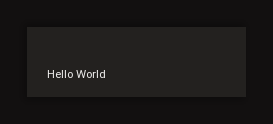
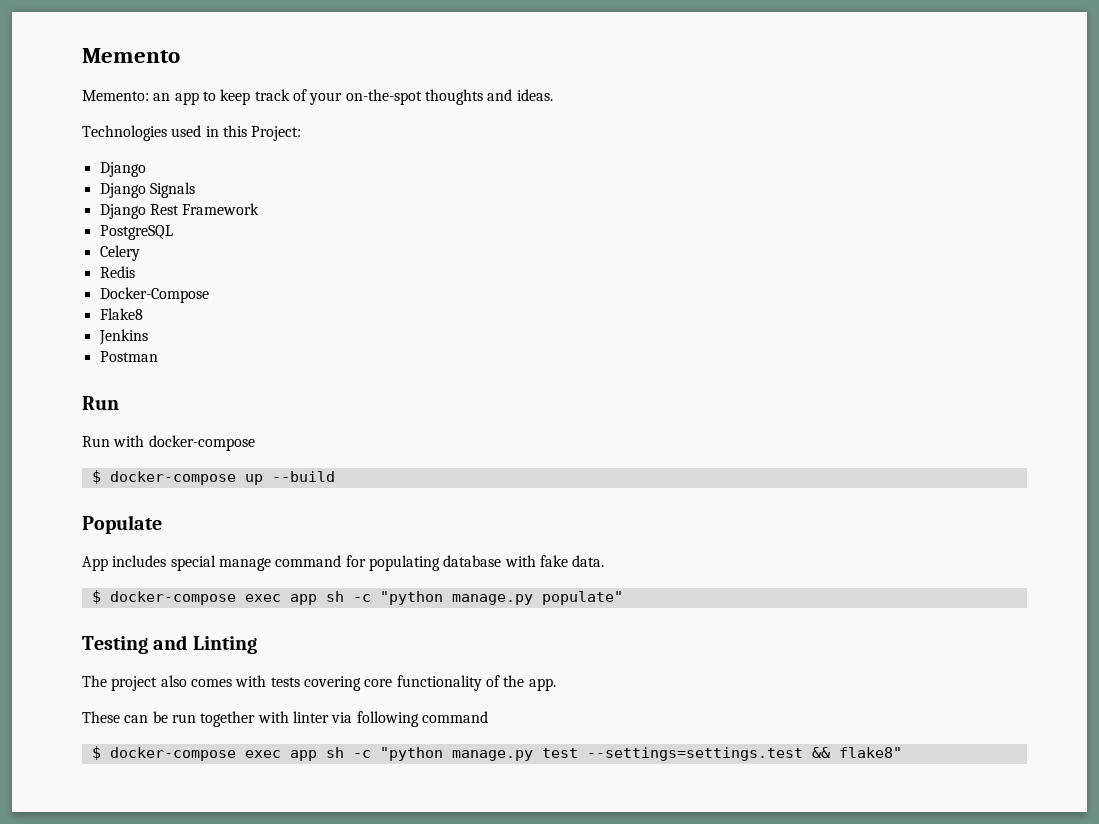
[47,70,107,78] Hello World -> [82,48,180,63] [82,89,553,105] [82,125,302,141] [99,162,146,177] [99,182,195,198] [99,203,260,219] [99,225,173,240] [99,245,140,261] [99,266,135,278] [99,287,209,303] [99,308,143,320] [98,329,148,345] [99,351,158,362] [82,396,119,410] [82,435,255,451] [91,470,335,485] [82,515,162,534] [82,555,605,571] [91,590,623,605] [82,635,257,654] [82,675,556,691] [82,711,488,727] [91,746,902,761] Memento // Memento: an app to keep track of your on-the-spot thoughts and ideas. // Technologies used in this Project: // Django // Django Signals // Django Rest Framework // PostgreSQL // Celery // Redis // Docker-Compose // Flake8 // Jenkins // Postman // Run // Run with docker-compose // $ docker-compose up --build // Populate // App includes special manage command for populating database with fake data. // $ docker-compose exec app sh -c "python manage.py populate" // Testing and Linting // The project also comes with tests covering core functionality of the app. // These can be run together with linter via following command // $ docker-compose exec app sh -c "python manage.py test --settings=settings.test && flake8"

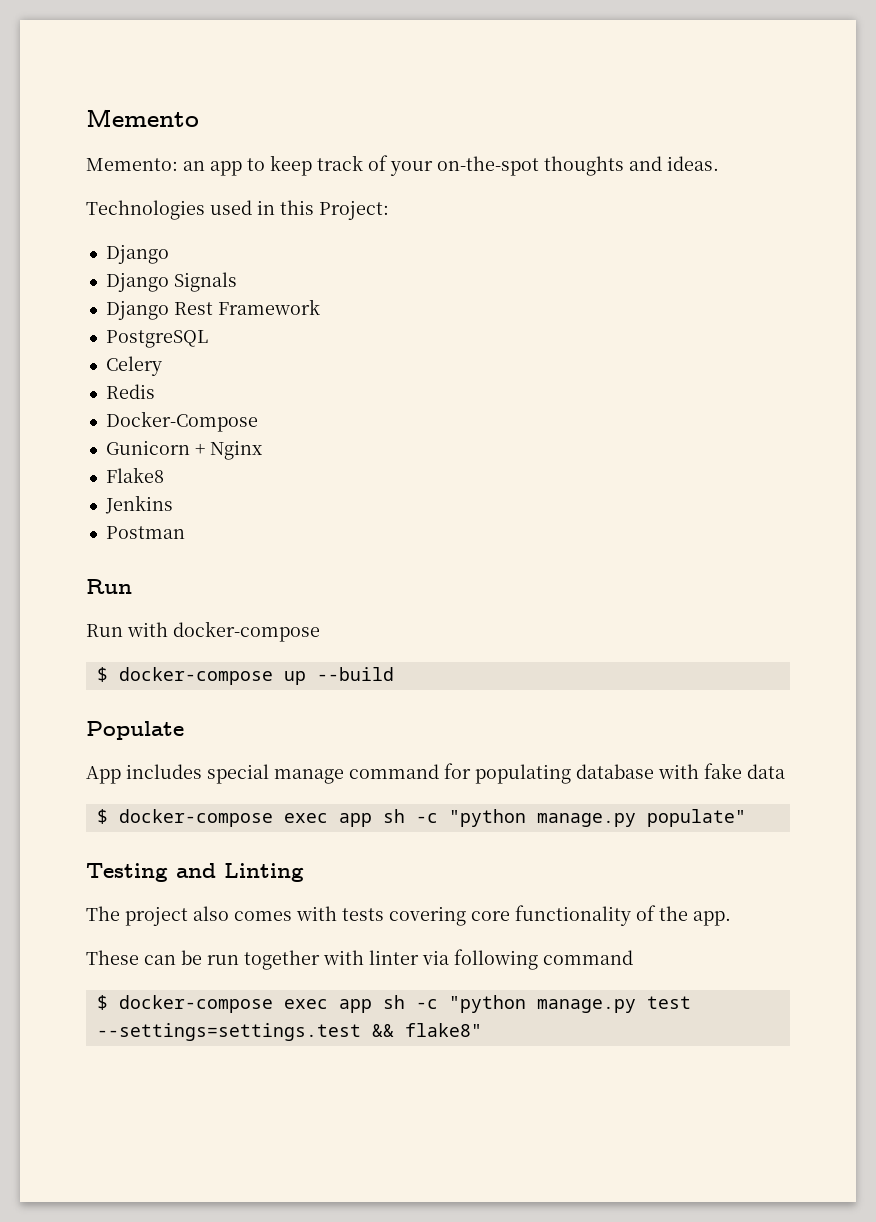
(209, 295) none -> [105,440,262,460] // Gunicorn + Nginx
[572,555,605,567] data. -> [747,764,785,779] data

